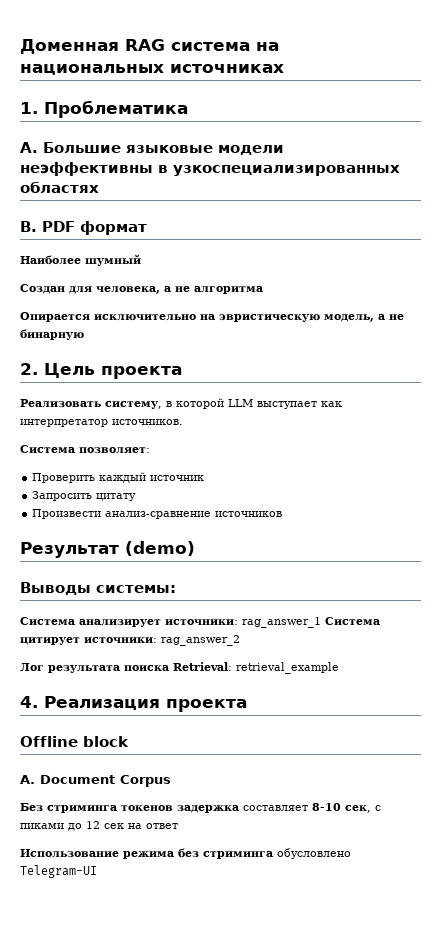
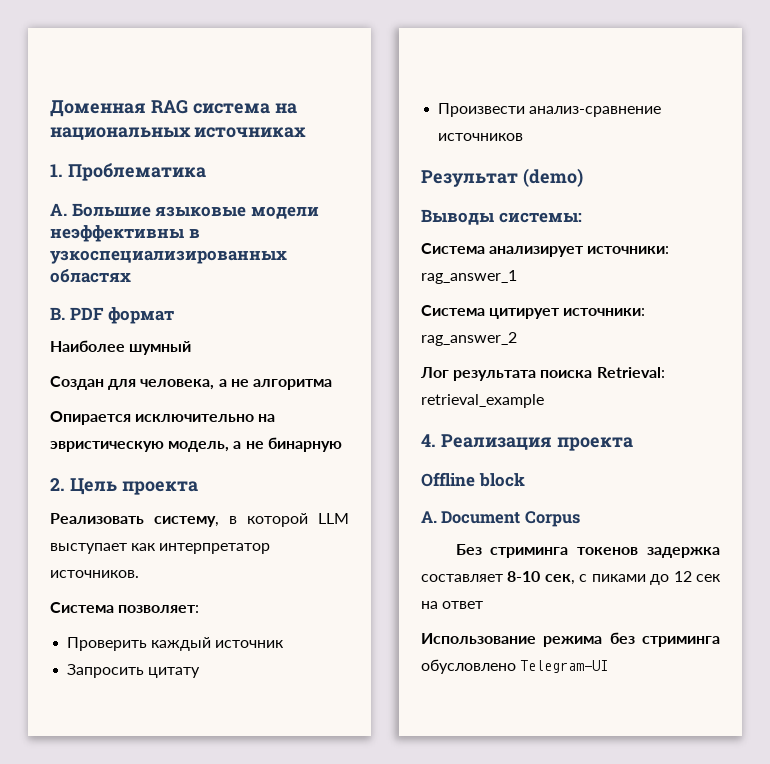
(321, 622) none -> (517, 277) //

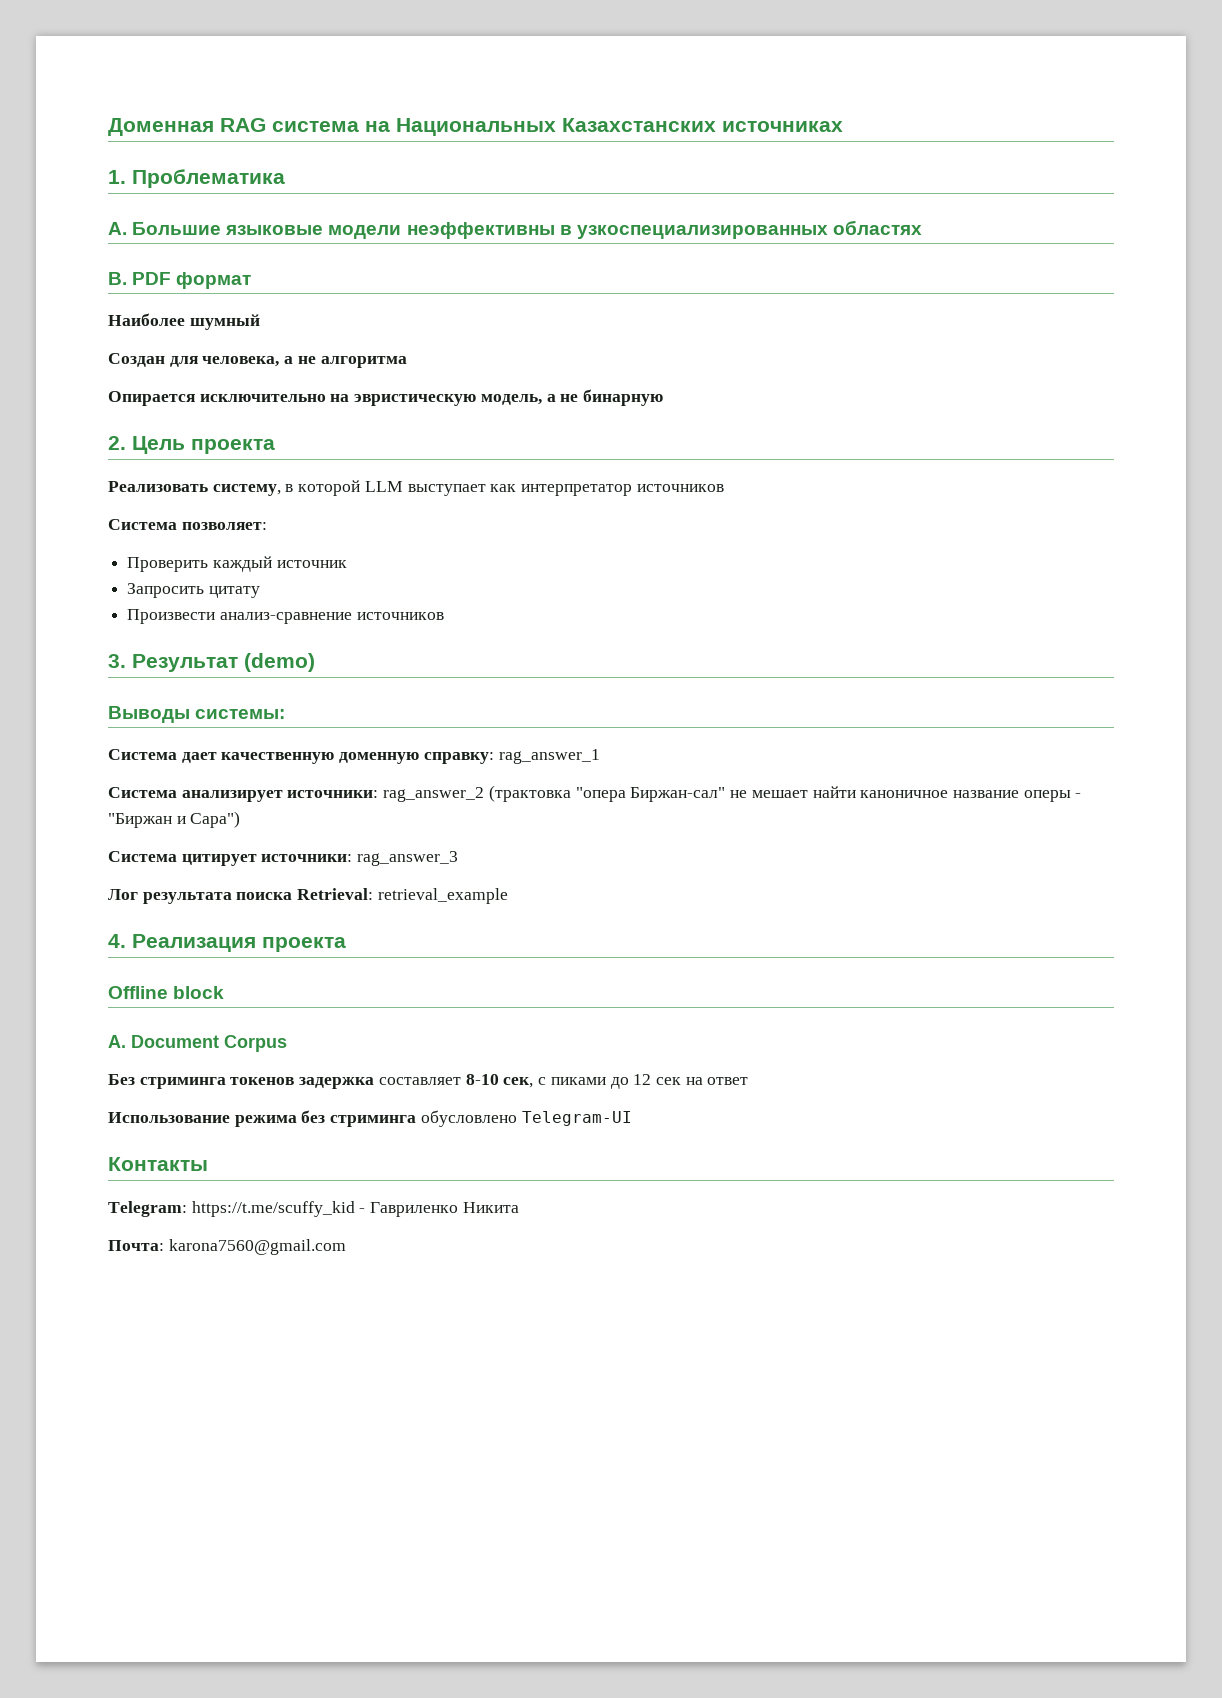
[50,127,191,140] национальных -> [396,118,716,136] Национальных Казахстанских
[50,570,139,578] источников. -> [636,484,724,492] источников
(524, 137) none -> [108,654,126,668] 3.
[489,246,670,257] [421,270,517,284] анализирует источники: rag_answer_1 -> [181,749,600,764] [108,785,1082,802] [108,811,241,828] дает качественную доменную справку: rag_answer_1 // Система анализирует источники: rag_answer_2 (трактовка "опера Биржан-сал" не мешает найти каноничное название оперы - "Биржан и Сара")
[421,332,517,346] rag_answer_2 -> [357,851,459,866] rag_answer_3
(609, 666) none -> [108,1157,208,1171] [108,1201,519,1217] [108,1239,346,1255] // Контакты // Telegram: https://t.me/scuffy_kid - Гавриленко Никита // Почта: karona7560@gmail.com

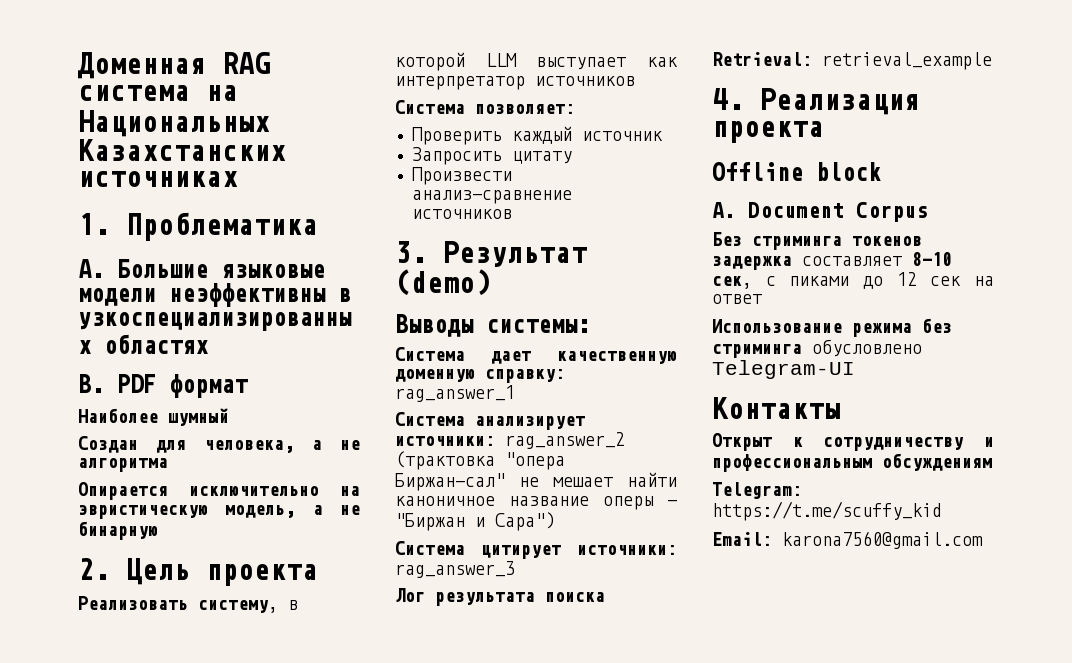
[108,1201,519,1217] [108,1240,164,1251] Telegram: https://t.me/scuffy_kid - Гавриленко Никита // Почта: -> [712,433,994,451] [712,453,992,472] [712,482,802,499] [712,501,942,521] [712,532,772,546] Открыт к сотрудничеству и профессиональным обсуждениям // Telegram: https://t.me/scuffy_kid // Email:

